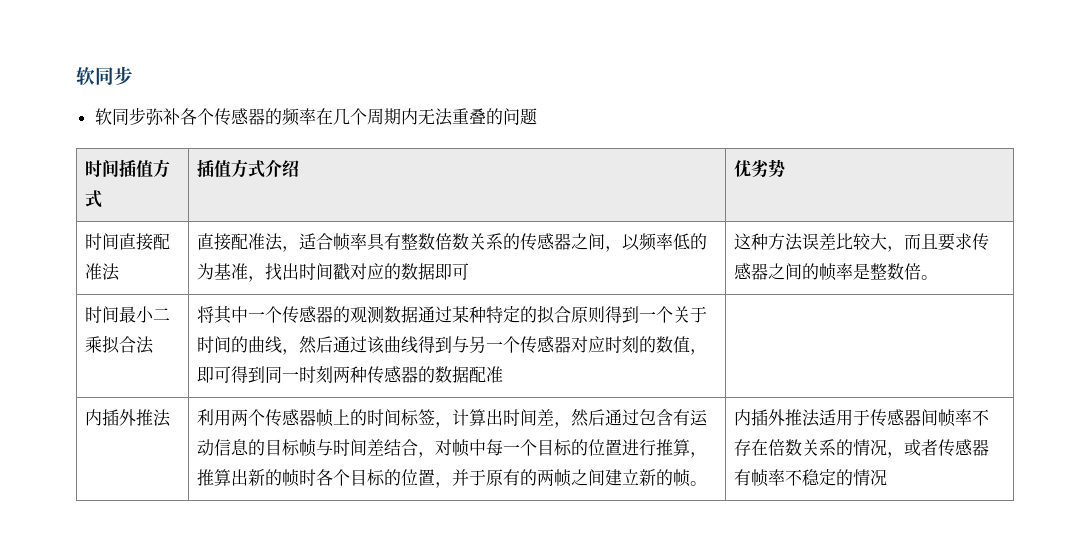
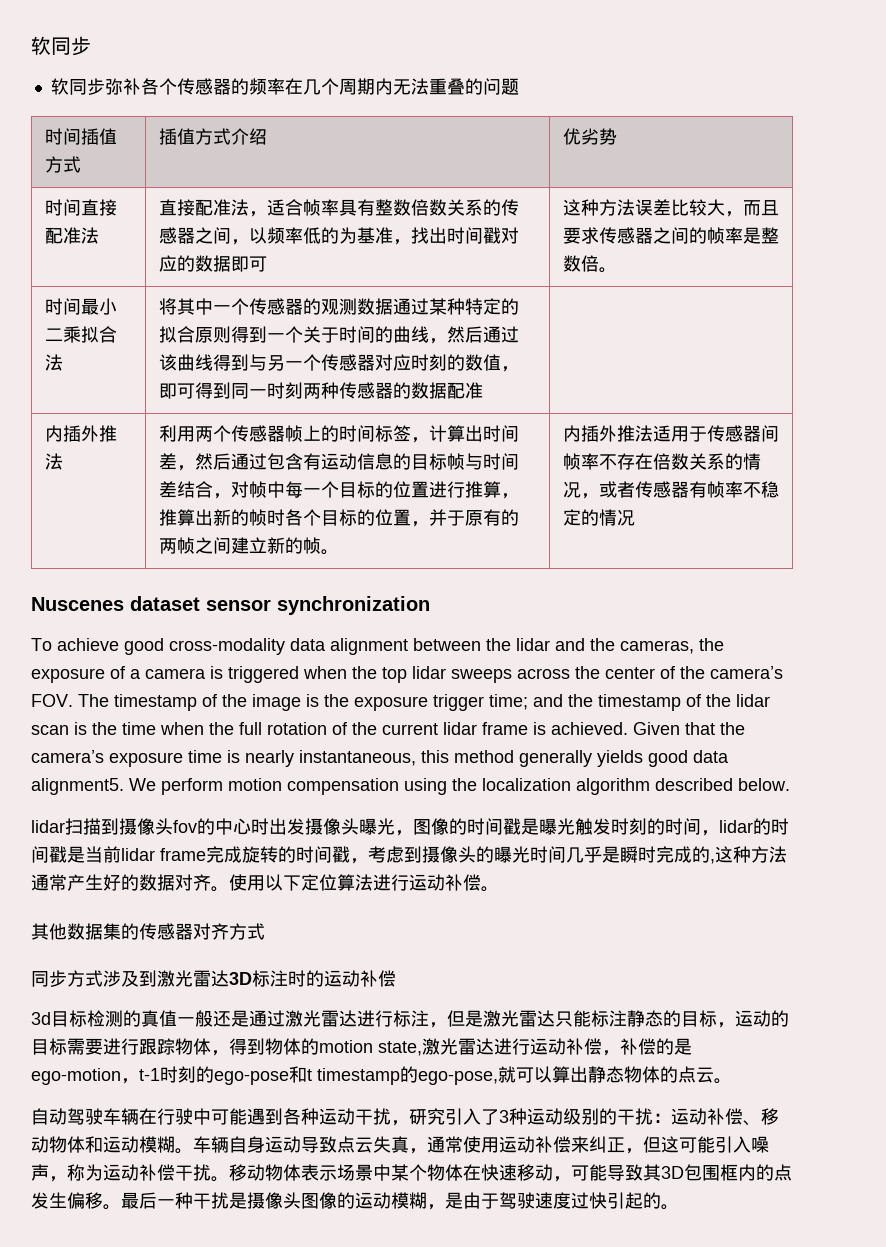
(888, 477) none -> [31,596,430,615] [31,638,724,655] [31,666,783,683] [31,694,770,711] [31,722,745,735] [31,750,729,767] [31,778,790,795] [31,818,789,836] [31,846,787,864] [31,874,499,892] [31,923,265,940] [31,970,396,987] [31,1010,789,1028] [31,1038,692,1056] [31,1066,732,1085] [31,1108,779,1126] [31,1136,769,1154] [31,1164,792,1182] [31,1192,679,1210] // Nuscenes dataset sensor synchronization // To achieve good cross-modality data alignment between the lidar and the cameras, the exposure of a camera is triggered when the top lidar sweeps across the center of the camera’s FOV. The timestamp of the image is the exposure trigger time; and the timestamp of the lidar scan is the time when the full rotation of the current lidar frame is achieved. Given that the camera’s exposure time is nearly instantaneous, this method generally yields good data alignment5. We perform motion compensation using the localization algorithm described below. // lidar扫描到摄像头fov的中心时出发摄像头曝光，图像的时间戳是曝光触发时刻的时间，lidar的时间戳是当前lidar frame完成旋转的时间戳，考虑到摄像头的曝光时间几乎是瞬时完成的,这种方法通常产生好的数据对齐。使用以下定位算法进行运动补偿。 // 其他数据集的传感器对齐方式 // 同步方式涉及到激光雷达3D标注时的运动补偿 // 3d目标检测的真值一般还是通过激光雷达进行标注，但是激光雷达只能标注静态的目标，运动的目标需要进行跟踪物体，得到物体的motion state,激光雷达进行运动补偿，补偿的是ego-motion，t-1时刻的ego-pose和t timestamp的ego-pose,就可以算出静态物体的点云。 // 自动驾驶车辆在行驶中可能遇到各种运动干扰，研究引入了3种运动级别的干扰：运动补偿、移动物体和运动模糊。车辆自身运动导致点云失真，通常使用运动补偿来纠正，但这可能引入噪声，称为运动补偿干扰。移动物体表示场景中某个物体在快速移动，可能导致其3D包围框内的点发生偏移。最后一种干扰是摄像头图像的运动模糊，是由于驾驶速度过快引起的。

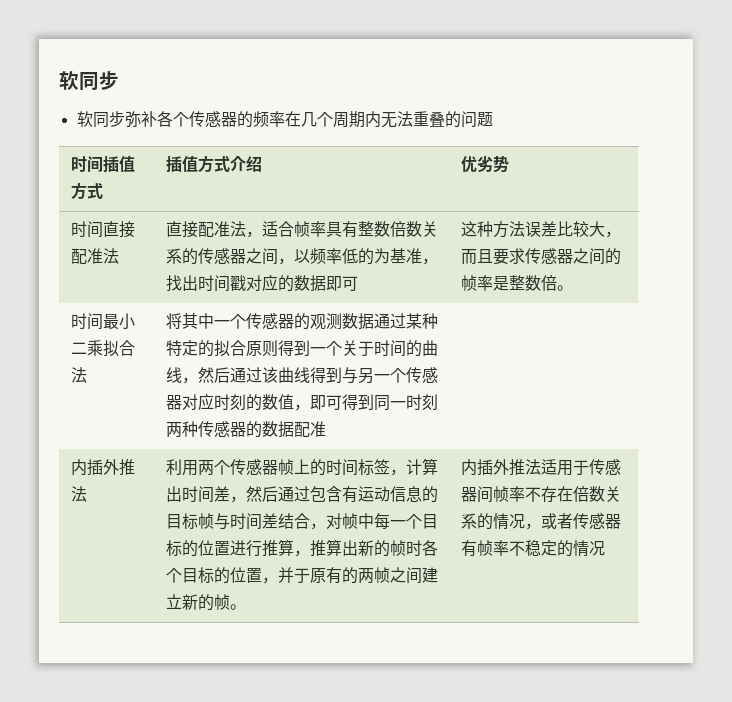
[31,596,430,615] [31,638,724,655] [31,666,783,683] [31,694,770,711] [31,722,745,735] [31,750,729,767] [31,778,790,795] [31,818,789,836] [31,846,787,864] [31,874,499,892] [31,923,265,940] [31,970,396,987] [31,1010,789,1028] [31,1038,692,1056] [31,1066,732,1085] [31,1108,779,1126] [31,1136,769,1154] [31,1164,792,1182] [31,1192,679,1210] // Nuscenes dataset sensor synchronization // To achieve good cross-modality data alignment between the lidar and the cameras, the exposure of a camera is triggered when the top lidar sweeps across the center of the camera’s FOV. The timestamp of the image is the exposure trigger time; and the timestamp of the lidar scan is the time when the full rotation of the current lidar frame is achieved. Given that the camera’s exposure time is nearly instantaneous, this method generally yields good data alignment5. We perform motion compensation using the localization algorithm described below. // lidar扫描到摄像头fov的中心时出发摄像头曝光，图像的时间戳是曝光触发时刻的时间，lidar的时间戳是当前lidar frame完成旋转的时间戳，考虑到摄像头的曝光时间几乎是瞬时完成的,这种方法通常产生好的数据对齐。使用以下定位算法进行运动补偿。 // 其他数据集的传感器对齐方式 // 同步方式涉及到激光雷达3D标注时的运动补偿 // 3d目标检测的真值一般还是通过激光雷达进行标注，但是激光雷达只能标注静态的目标，运动的目标需要进行跟踪物体，得到物体的motion state,激光雷达进行运动补偿，补偿的是ego-motion，t-1时刻的ego-pose和t timestamp的ego-pose,就可以算出静态物体的点云。 // 自动驾驶车辆在行驶中可能遇到各种运动干扰，研究引入了3种运动级别的干扰：运动补偿、移动物体和运动模糊。车辆自身运动导致点云失真，通常使用运动补偿来纠正，但这可能引入噪声，称为运动补偿干扰。移动物体表示场景中某个物体在快速移动，可能导致其3D包围框内的点发生偏移。最后一种干扰是摄像头图像的运动模糊，是由于驾驶速度过快引起的。 -> (605, 548) none

